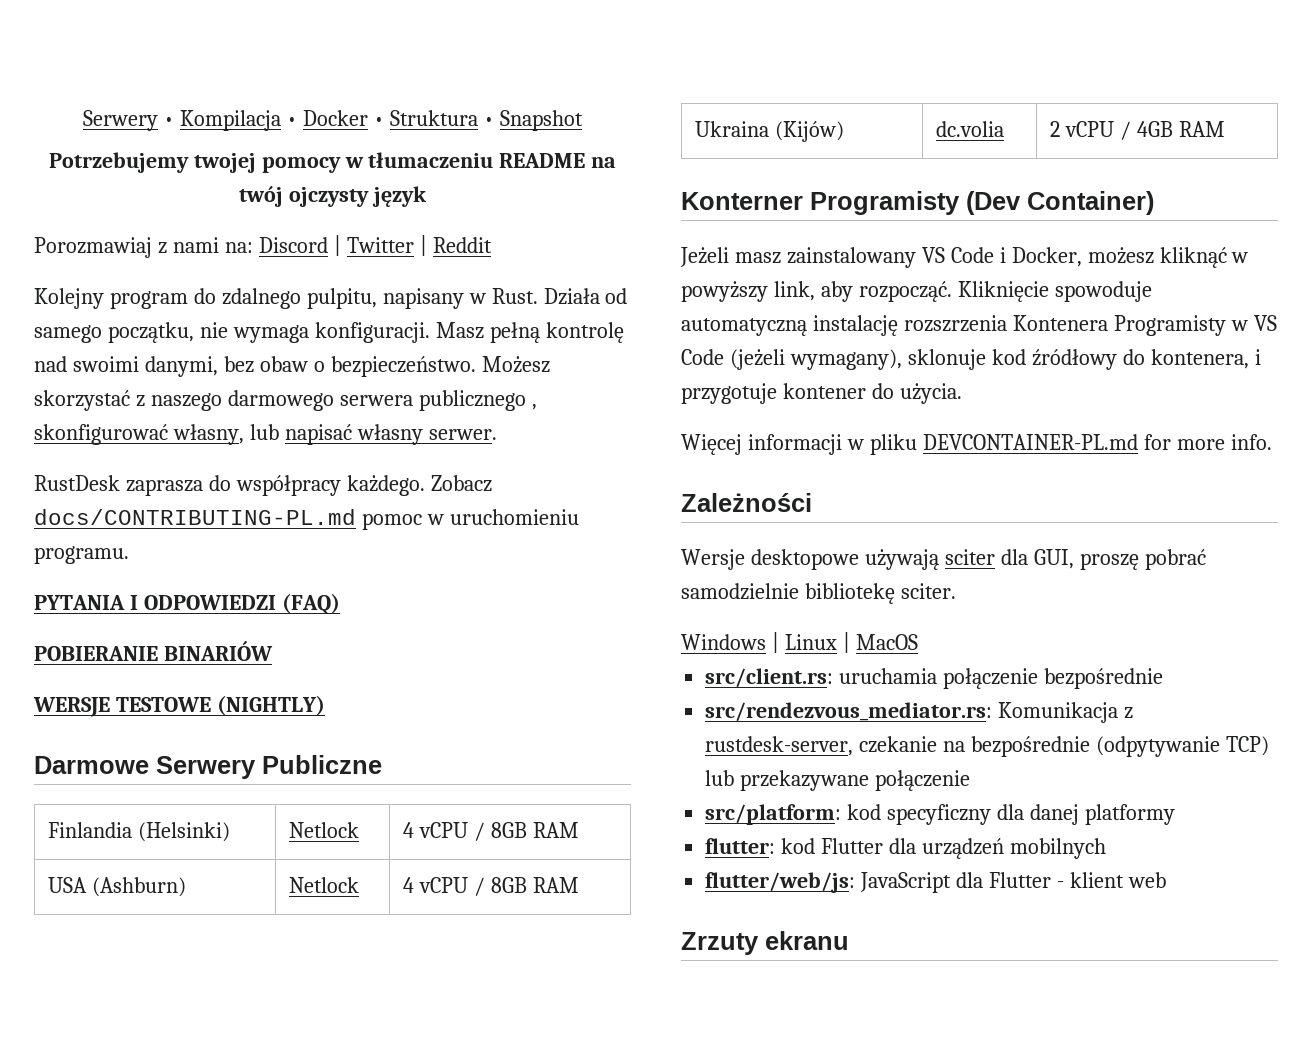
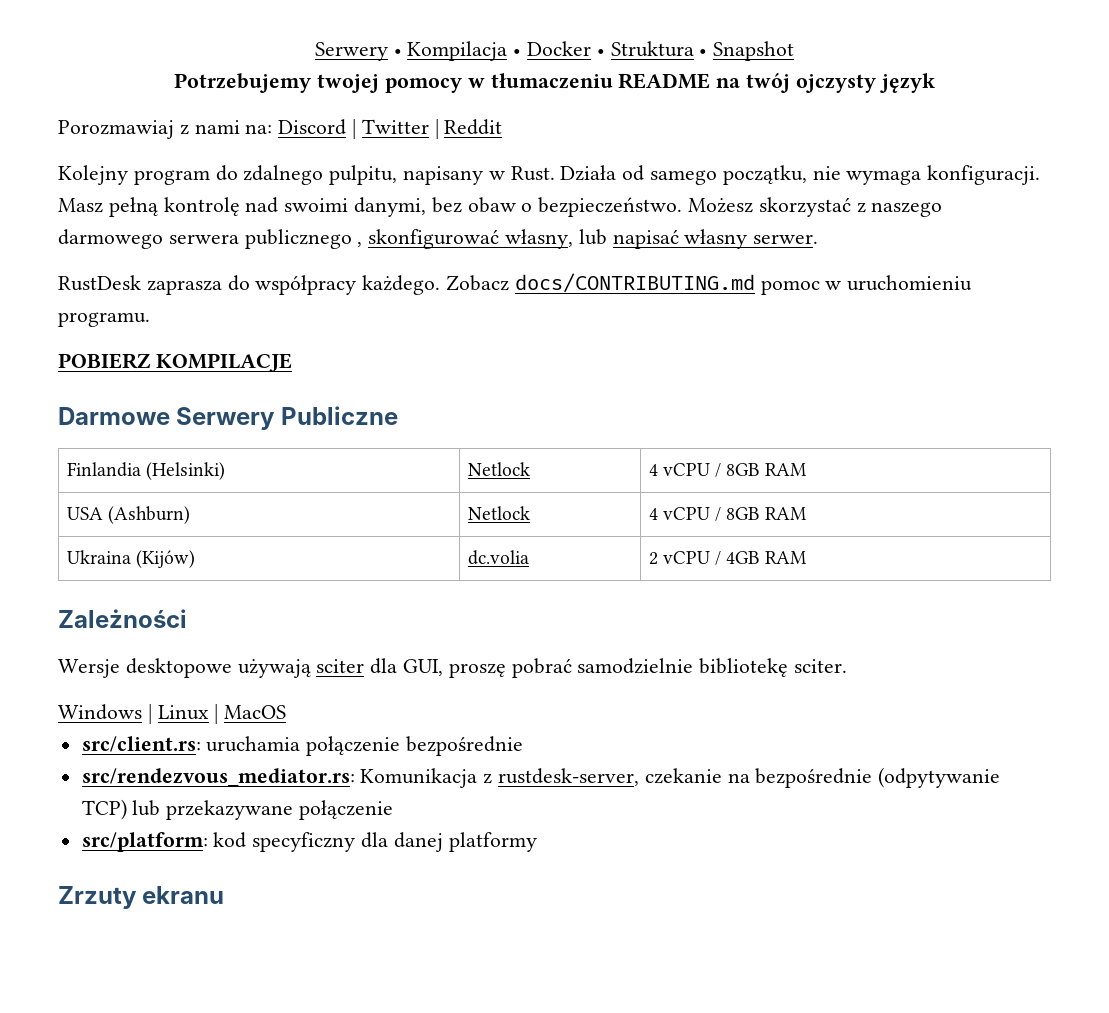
[34,509,356,525] docs/CONTRIBUTING-PL.md -> [514,273,755,293] docs/CONTRIBUTING.md
[34,593,340,615] [34,641,273,661] [33,695,325,717] PYTANIA I ODPOWIEDZI (FAQ) // POBIERANIE BINARIÓW // WERSJE TESTOWE (NIGHTLY) -> [58,353,292,372] POBIERZ KOMPILACJE
[681,191,1154,215] [680,247,1249,268] [681,281,1152,302] [681,315,1277,336] [681,349,1261,370] [681,383,962,404] [681,434,1272,455] // Konterner Programisty (Dev Container) // Jeżeli masz zainstalowany VS Code i Docker, możesz kliknąć w powyższy link, aby rozpocząć. Kliknięcie spowoduje automatyczną instalację rozszrzenia Kontenera Programisty w VS Code (jeżeli wymagany), sklonuje kod źródłowy do kontenera, i przygotuje kontener do użycia. // Więcej informacji w pliku DEVCONTAINER-PL.md for more info. -> (806, 557) none
[705,838,1106,859] [705,872,1166,893] // flutter: kod Flutter dla urządzeń mobilnych // flutter/web/js: JavaScript dla Flutter - klient web -> (537, 842) none

